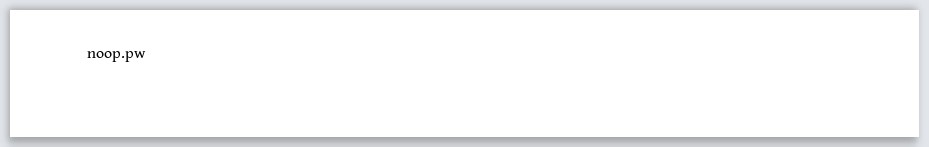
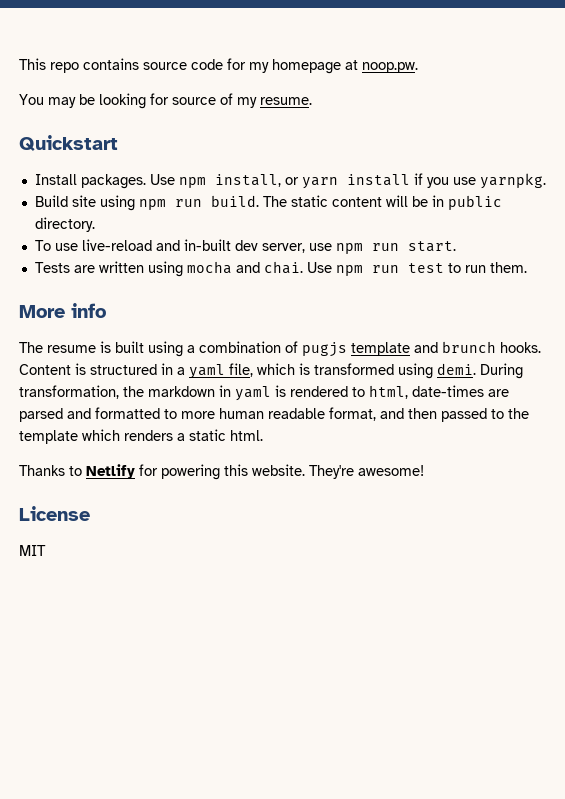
[87,51,146,62] noop.pw -> [19,58,418,74] [19,93,312,109] [19,135,118,151] [34,173,546,189] [34,195,502,211] [34,217,95,232] [34,239,456,254] [34,261,527,277] [19,303,106,318] [19,341,541,357] [19,363,523,379] [19,385,509,401] [19,407,529,422] [19,429,263,444] [19,464,424,480] [19,506,90,521] [19,545,46,556] This repo contains source code for my homepage at noop.pw. // You may be looking for source of my resume. // Quickstart // Install packages. Use npm install, or yarn install if you use yarnpkg. // Build site using npm run build. The static content will be in public directory. // To use live-reload and in-built dev server, use npm run start. // Tests are written using mocha and chai. Use npm run test to run them. // More info // The resume is built using a combination of pugjs template and brunch hooks. Content is structured in a yaml file, which is transformed using demi. During transformation, the markdown in yaml is rendered to html, date-times are parsed and formatted to more human readable format, and then passed to the template which renders a static html. // Thanks to Netlify for powering this website. They're awesome! // License // MIT

